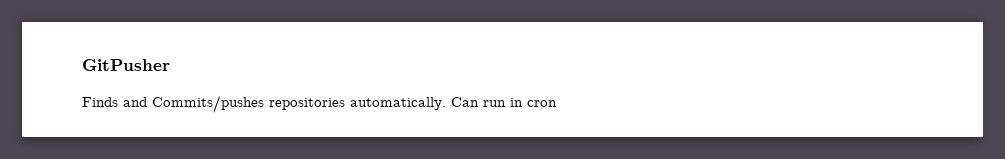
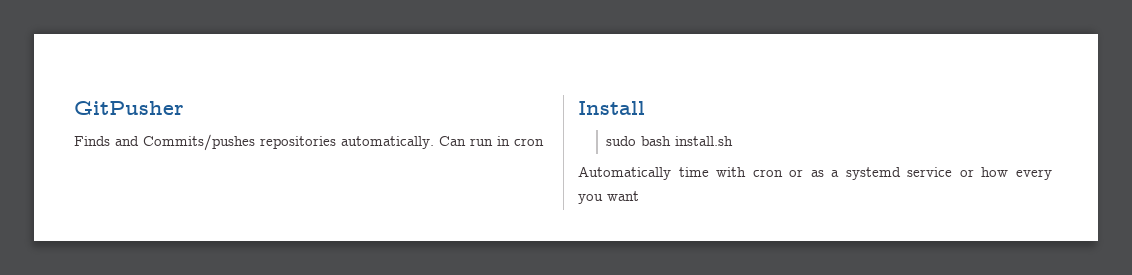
(557, 103) none -> [578,101,645,115] [606,136,734,146] [578,166,1052,180] [578,191,639,204] // Install // sudo bash install.sh // Automatically time with cron or as a systemd service or how every you want

